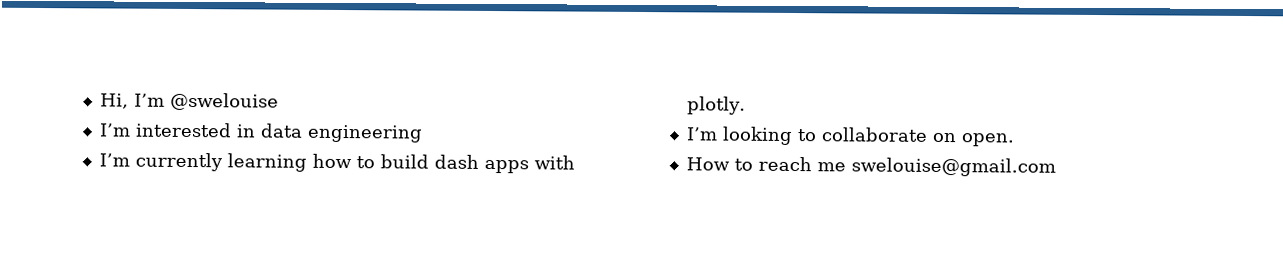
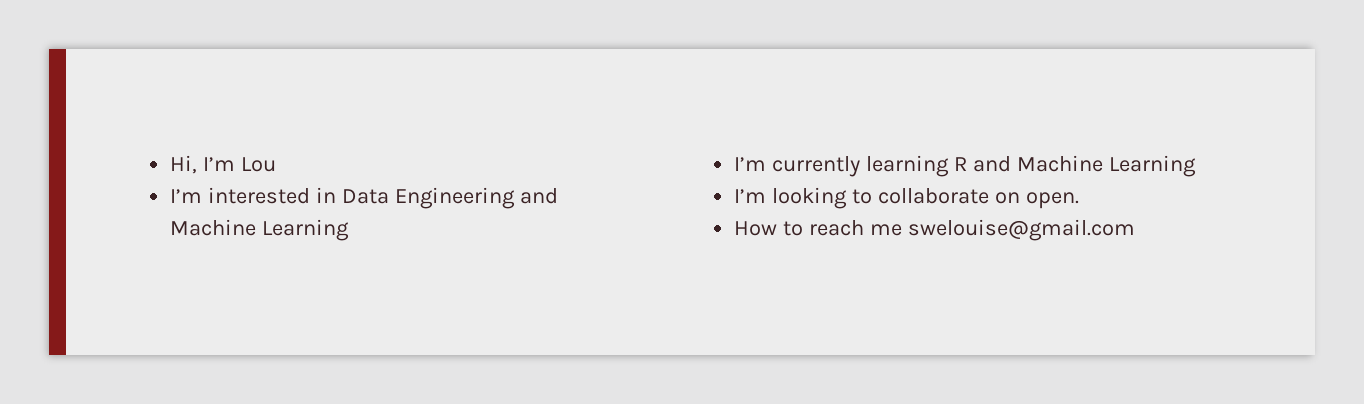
[169,92,279,111] @swelouise -> [241,157,277,172] Lou
[259,123,423,143] [98,152,575,174] [686,96,746,115] data engineering // I’m currently learning how to build dash apps with plotly. -> [342,187,558,209] [170,219,350,241] [734,155,1196,177] Data Engineering and Machine Learning // I’m currently learning R and Machine Learning

